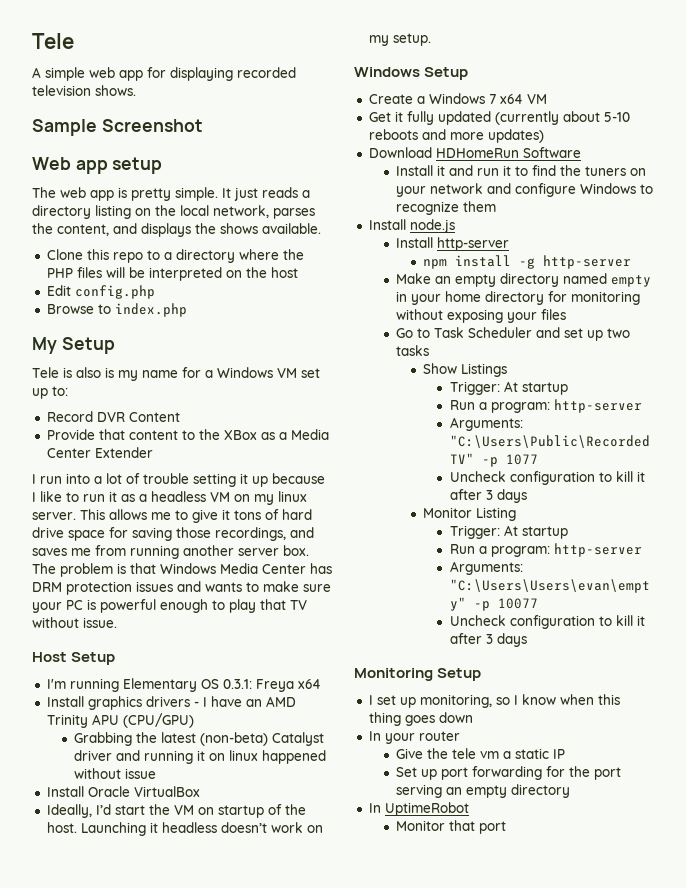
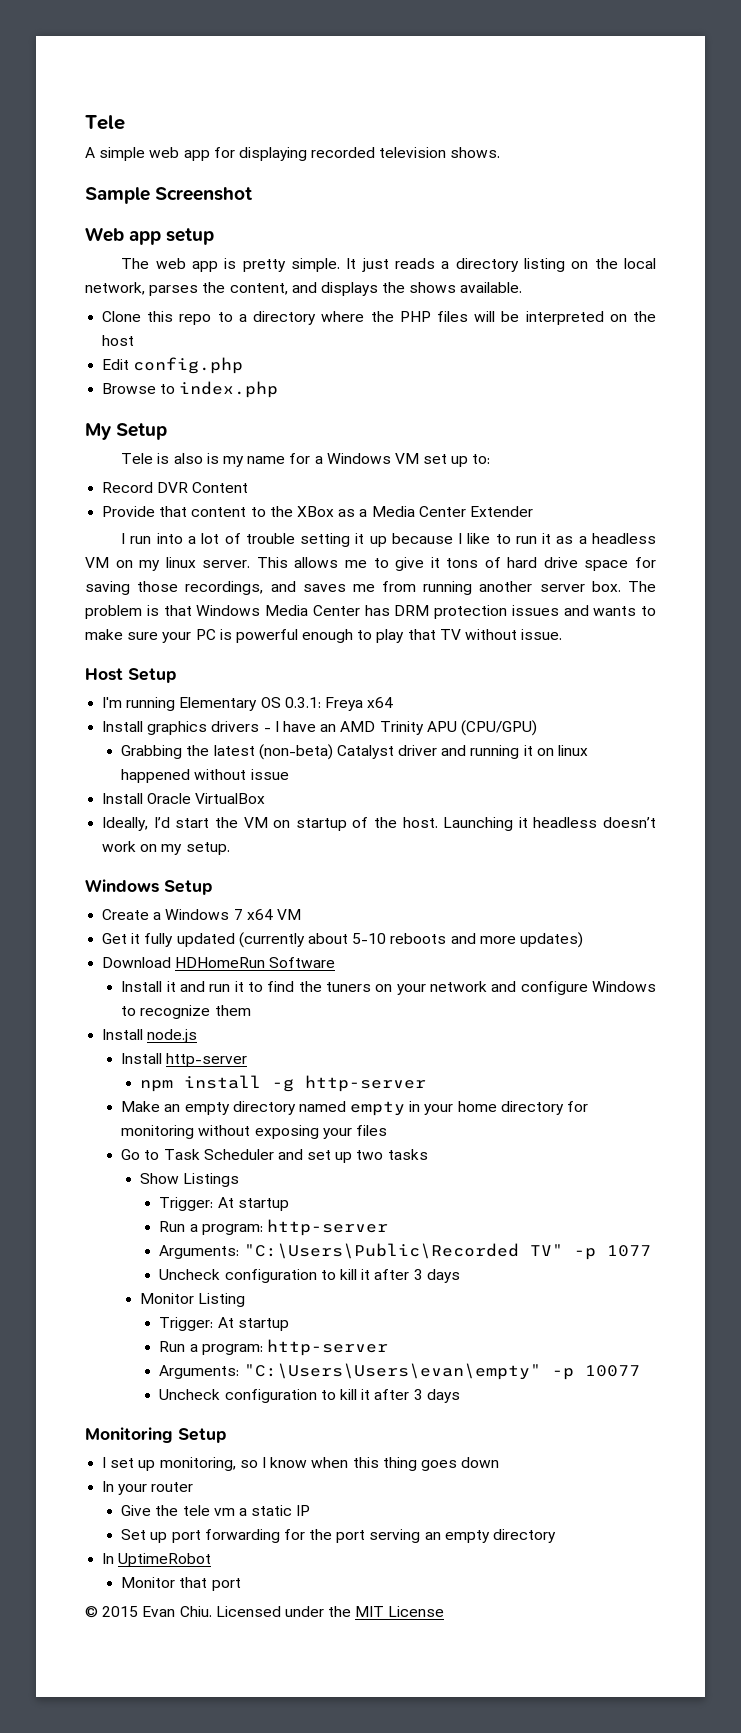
(506, 827) none -> [85,1606,445,1618] // © 2015 Evan Chiu. Licensed under the MIT License

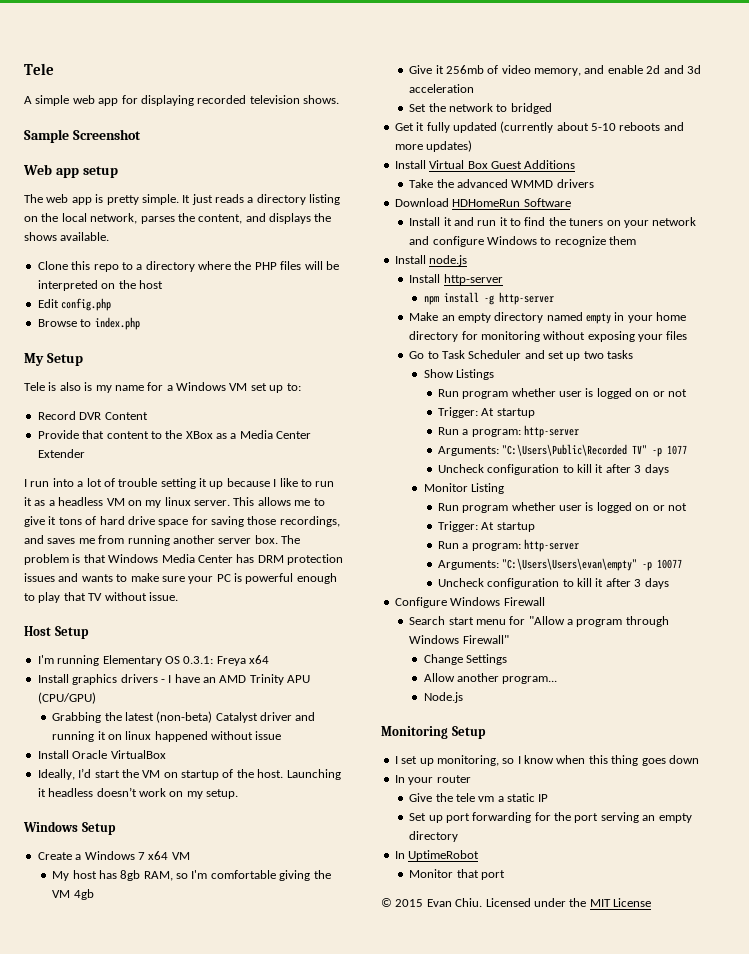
(301, 914) none -> [52,870,331,881] [52,889,94,900] [409,65,701,76] [409,84,475,93] [409,103,552,114] // My host has 8gb RAM, so I'm comfortable giving the VM 4gb // Give it 256mb of video memory, and enable 2d and 3d acceleration // Set the network to bridged
(583, 940) none -> [394,160,576,169] [409,179,594,188] // Install Virtual Box Guest Additions // Take the advanced WMMD drivers
(240, 1180) none -> [437,388,687,399] // Run program whether user is logged on or not
(246, 1300) none -> [437,502,687,513] // Run program whether user is logged on or not
(460, 1396) none -> [394,597,545,608] [409,616,669,627] [409,635,509,644] [423,654,507,665] [423,673,558,684] [423,692,463,703] // Configure Windows Firewall // Search start menu for "Allow a program through Windows Firewall" // Change Settings // Allow another program... // Node.js

